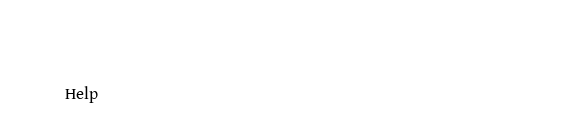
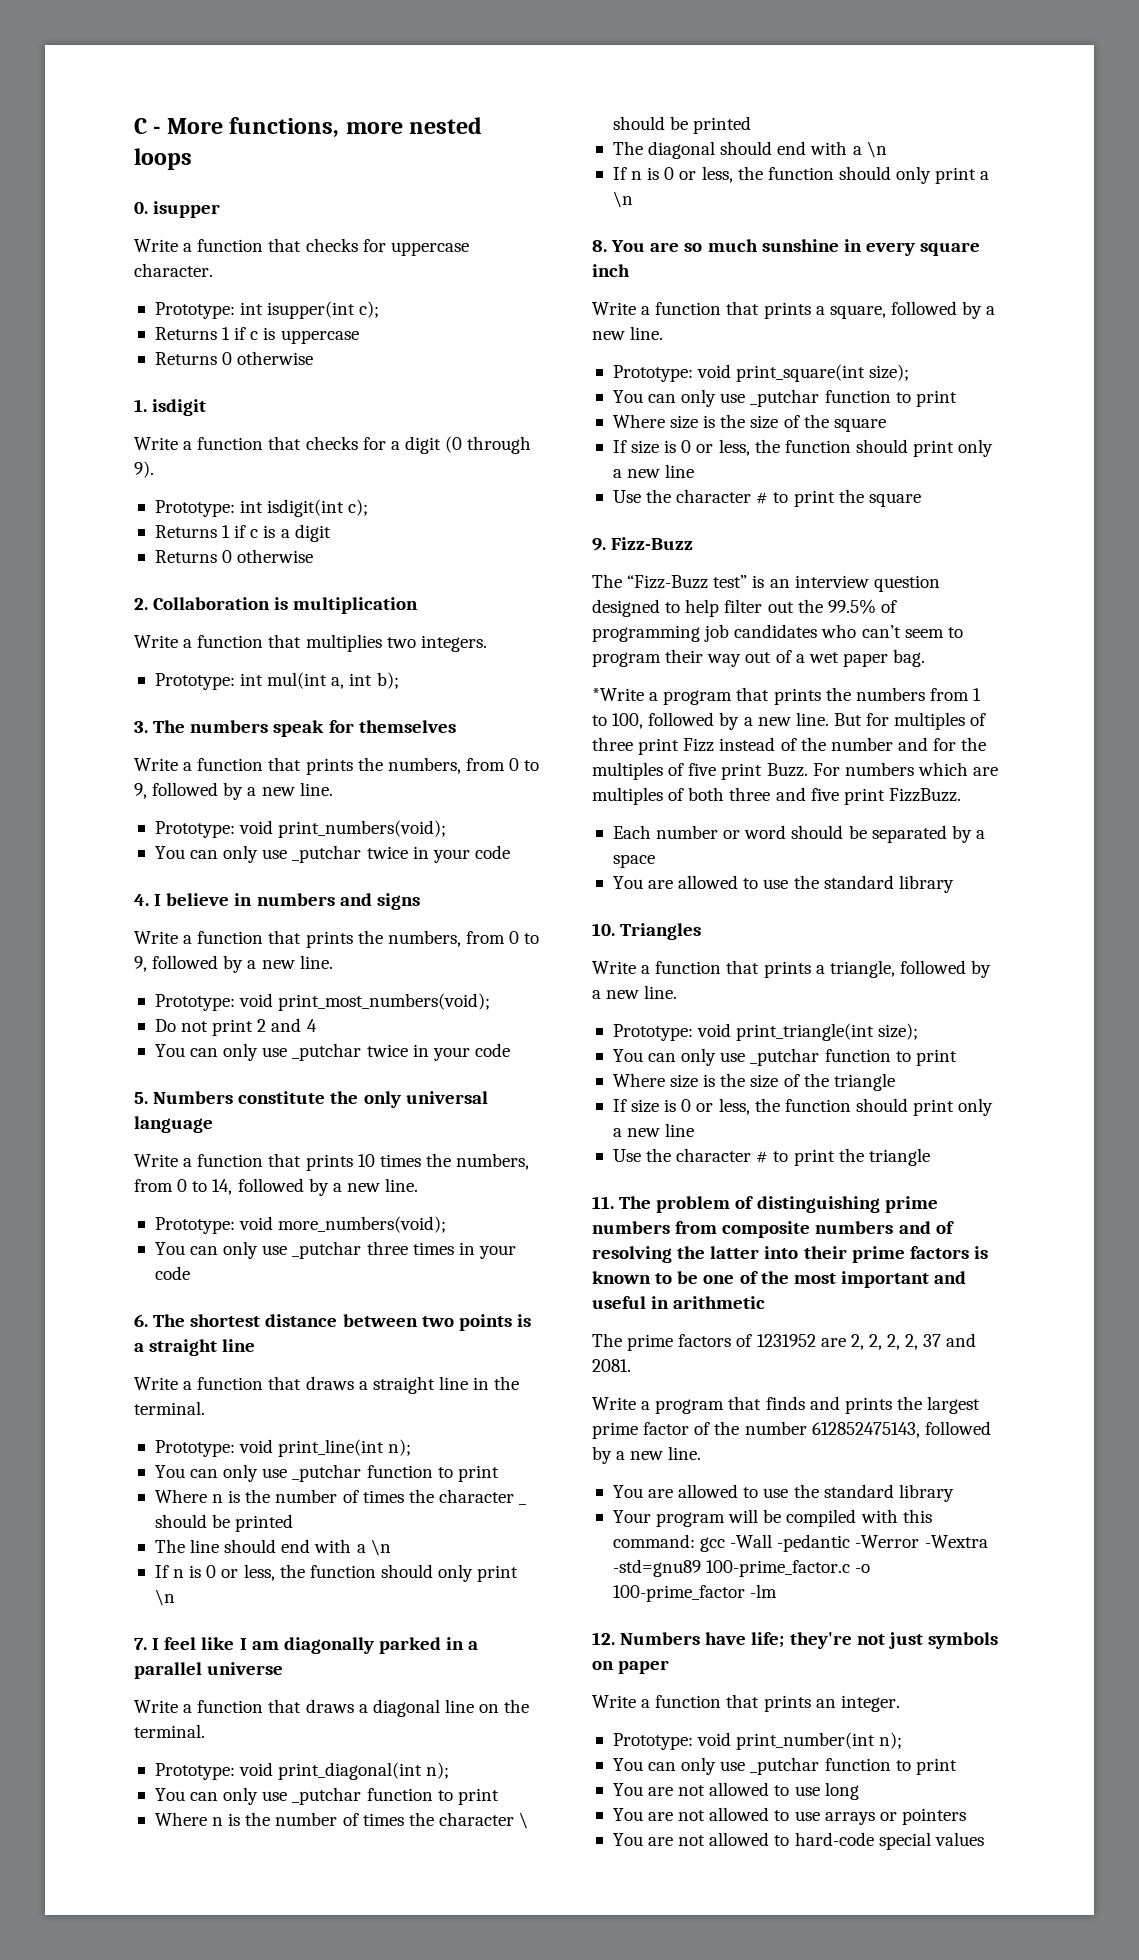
[65,86,98,103] Help -> [134,117,483,138] [134,148,192,170] [134,201,221,218] [134,238,469,256] [134,263,213,277] [154,301,380,319] [154,327,359,344] [154,351,314,365] [134,399,207,416] [134,436,532,454] [134,461,154,478] [154,499,369,517] [154,524,331,542] [154,549,314,563] [134,597,419,614] [134,634,487,652] [154,672,399,690] [134,720,456,737] [134,757,540,775] [134,782,333,800] [154,820,447,838] [154,845,510,863] [134,893,420,910] [134,930,540,948] [134,955,333,973] [154,993,491,1011] [154,1018,317,1036] [154,1043,510,1061] [134,1091,488,1108] [134,1116,213,1133] [134,1153,530,1171] [134,1178,419,1196] [154,1216,447,1234] [154,1241,516,1259] [154,1266,190,1280] [134,1314,531,1331] [134,1339,256,1356] [134,1376,520,1394] [134,1401,205,1415] [154,1439,412,1457] [154,1464,499,1482] [154,1489,514,1503] [519,1503,528,1505] [154,1514,294,1532] [154,1539,391,1556] [154,1564,519,1582] [154,1589,175,1606] [134,1637,479,1654] [134,1662,284,1679] [134,1699,530,1717] [134,1724,205,1738] [154,1762,450,1780] [154,1787,499,1805] [154,1812,529,1829] [612,116,752,134] [612,141,887,159] [612,166,990,184] [612,191,633,208] [592,239,981,256] [592,264,630,277] [592,301,996,319] [592,326,664,340] [612,364,910,382] [612,389,957,407] [612,414,886,432] [612,439,994,457] [612,464,695,478] [612,489,921,507] [592,537,694,551] [592,574,940,592] [592,599,897,617] [592,624,963,642] [592,649,926,667] [592,687,982,705] [592,712,987,730] [592,737,987,755] [592,762,999,780] [592,787,961,805] [612,825,985,843] [612,854,655,868] [612,875,954,893] [592,923,702,940] [592,960,992,978] [592,985,678,999] [612,1023,919,1041] [612,1048,957,1066] [612,1073,895,1091] [612,1098,994,1116] [612,1123,695,1137] [612,1148,930,1166] [592,1196,938,1213] [592,1221,954,1238] [592,1246,988,1263] [592,1271,967,1288] [592,1296,766,1309] [592,1333,977,1351] [592,1359,631,1372] [592,1396,981,1414] [592,1421,991,1439] [592,1446,702,1464] [612,1484,954,1502] [612,1509,932,1527] [612,1534,988,1552] [612,1559,871,1577] [612,1584,778,1602] [592,1632,998,1649] [592,1660,670,1674] [592,1694,900,1712] [612,1732,903,1750] [612,1757,957,1775] [612,1782,859,1800] [612,1807,966,1825] [612,1832,984,1850] C - More functions, more nested loops // 0. isupper // Write a function that checks for uppercase character. // Prototype: int isupper(int c); // Returns 1 if c is uppercase // Returns 0 otherwise // 1. isdigit // Write a function that checks for a digit (0 through 9). // Prototype: int isdigit(int c); // Returns 1 if c is a digit // Returns 0 otherwise // 2. Collaboration is multiplication // Write a function that multiplies two integers. // Prototype: int mul(int a, int b); // 3. The numbers speak for themselves // Write a function that prints the numbers, from 0 to 9, followed by a new line. // Prototype: void print_numbers(void); // You can only use _putchar twice in your code // 4. I believe in numbers and signs // Write a function that prints the numbers, from 0 to 9, followed by a new line. // Prototype: void print_most_numbers(void); // Do not print 2 and 4 // You can only use _putchar twice in your code // 5. Numbers constitute the only universal language // Write a function that prints 10 times the numbers, from 0 to 14, followed by a new line. // Prototype: void more_numbers(void); // You can only use _putchar three times in your code // 6. The shortest distance between two points is a straight line // Write a function that draws a straight line in the terminal. // Prototype: void print_line(int n); // You can only use _putchar function to print // Where n is the number of times the character _ should be printed // The line should end with a \n // If n is 0 or less, the function should only print \n // 7. I feel like I am diagonally parked in a parallel universe // Write a function that draws a diagonal line on the terminal. // Prototype: void print_diagonal(int n); // You can only use _putchar function to print // Where n is the number of times the character \ should be printed // The diagonal should end with a \n // If n is 0 or less, the function should only print a \n // 8. You are so much sunshine in every square inch // Write a function that prints a square, followed by a new line. // Prototype: void print_square(int size); // You can only use _putchar function to print // Where size is the size of the square // If size is 0 or less, the function should print only a new line // Use the character # to print the square // 9. Fizz-Buzz // The “Fizz-Buzz test” is an interview question designed to help filter out the 99.5% of programming job candidates who can’t seem to program their way out of a wet paper bag. // *Write a program that prints the numbers from 1 to 100, followed by a new line. But for multiples of three print Fizz instead of the number and for the multiples of five print Buzz. For numbers which are multiples of both three and five print FizzBuzz. // Each number or word should be separated by a space // You are allowed to use the standard library // 10. Triangles // Write a function that prints a triangle, followed by a new line. // Prototype: void print_triangle(int size); // You can only use _putchar function to print // Where size is the size of the triangle // If size is 0 or less, the function should print only a new line // Use the character # to print the triangle // 11. The problem of distinguishing prime numbers from composite numbers and of resolving the latter into their prime factors is known to be one of the most important and useful in arithmetic // The prime factors of 1231952 are 2, 2, 2, 2, 37 and 2081. // Write a program that finds and prints the largest prime factor of the number 612852475143, followed by a new line. // You are allowed to use the standard library // Your program will be compiled with this command: gcc -Wall -pedantic -Werror -Wextra -std=gnu89 100-prime_factor.c -o 100-prime_factor -lm // 12. Numbers have life; they're not just symbols on paper // Write a function that prints an integer. // Prototype: void print_number(int n); // You can only use _putchar function to print // You are not allowed to use long // You are not allowed to use arrays or pointers // You are not allowed to hard-code special values

